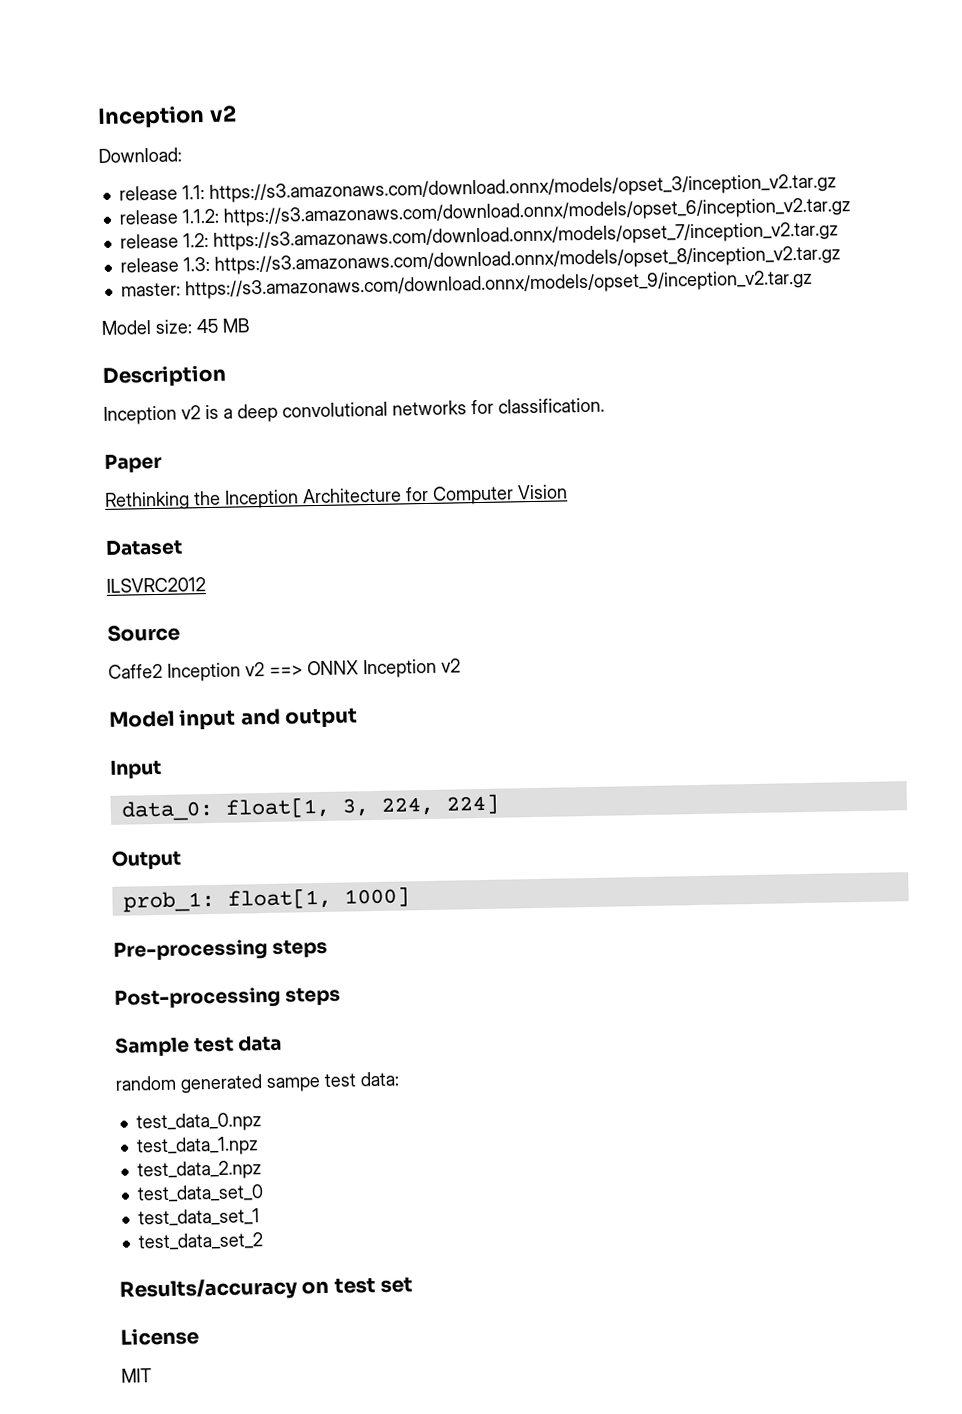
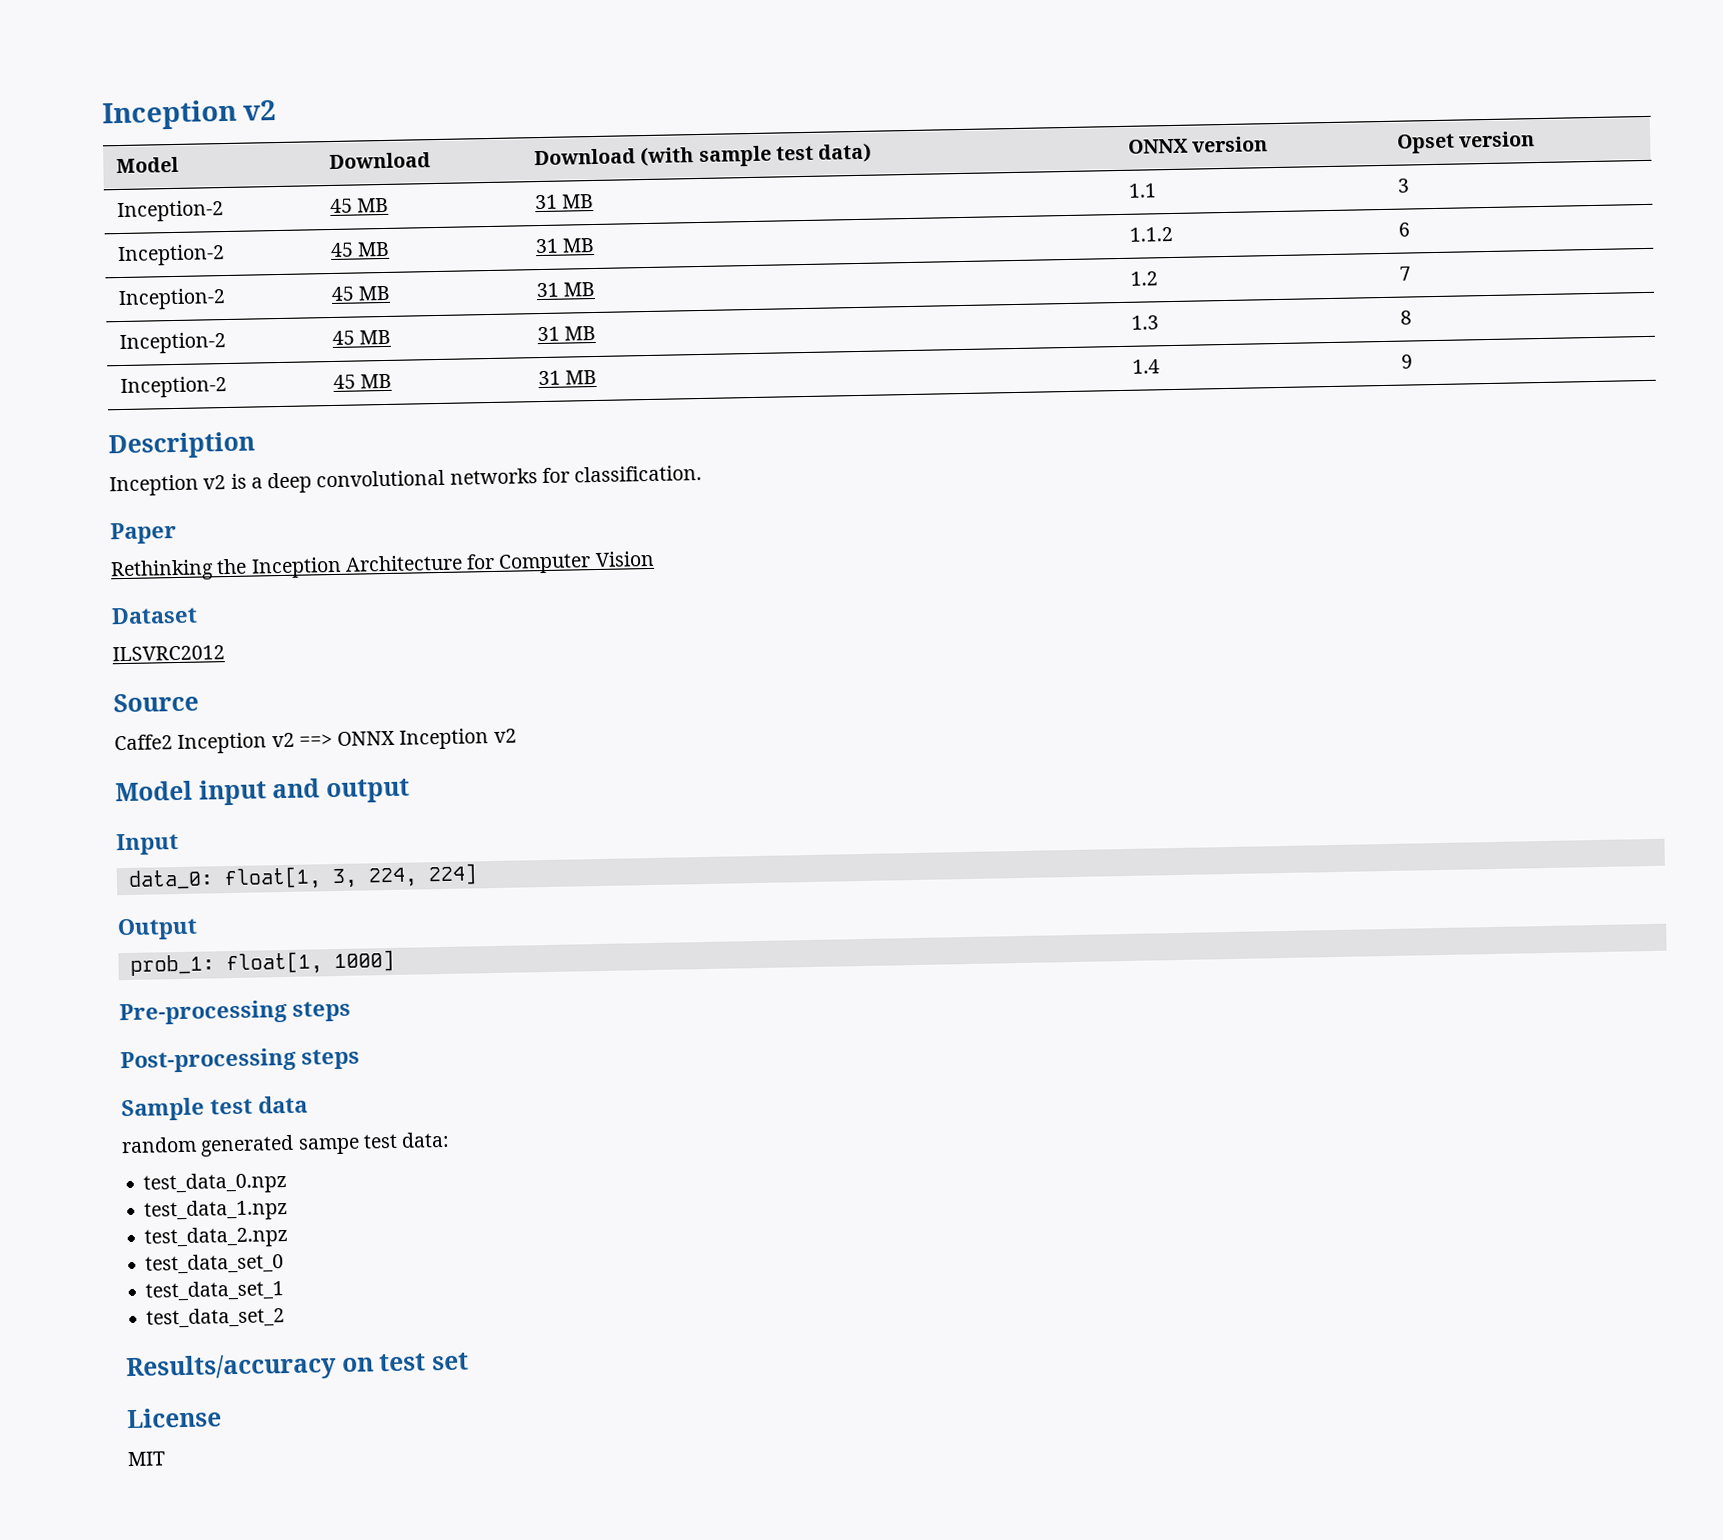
[97,105,237,129] [98,147,182,163] [118,173,837,203] [118,197,851,227] [119,221,839,251] [119,245,841,275] [120,269,813,300] [101,318,250,335] Inception v2 // Download: // release 1.1: https://s3.amazonaws.com/download.onnx/models/opset_3/inception_v2.tar.gz // release 1.1.2: https://s3.amazonaws.com/download.onnx/models/opset_6/inception_v2.tar.gz // release 1.2: https://s3.amazonaws.com/download.onnx/models/opset_7/inception_v2.tar.gz // release 1.3: https://s3.amazonaws.com/download.onnx/models/opset_8/inception_v2.tar.gz // master: https://s3.amazonaws.com/download.onnx/models/opset_9/inception_v2.tar.gz // Model size: 45 MB -> [102,99,277,131] [116,156,180,174] [329,152,432,170] [534,142,873,167] [1128,136,1269,154] [1397,131,1536,154] [117,200,225,223] [330,197,390,214] [535,193,595,210] [1128,183,1158,198] [1397,178,1411,193] [117,244,226,267] [330,241,391,257] [535,237,596,254] [1129,226,1174,242] [1398,222,1411,237] [118,288,227,311] [331,285,391,301] [536,281,596,298] [1130,271,1159,286] [1399,266,1412,281] [119,331,227,355] [332,329,392,345] [537,325,597,342] [1131,315,1160,330] [1400,310,1413,325] [120,375,228,399] [333,373,393,389] [538,369,598,386] [1132,359,1161,374] [1401,354,1414,369] Inception v2 // Model | Download | Download (with sample test data) | ONNX version | Opset version // Inception-2 | 45 MB | 31 MB | 1.1 | 3 // Inception-2 | 45 MB | 31 MB | 1.1.2 | 6 // Inception-2 | 45 MB | 31 MB | 1.2 | 7 // Inception-2 | 45 MB | 31 MB | 1.3 | 8 // Inception-2 | 45 MB | 31 MB | 1.4 | 9

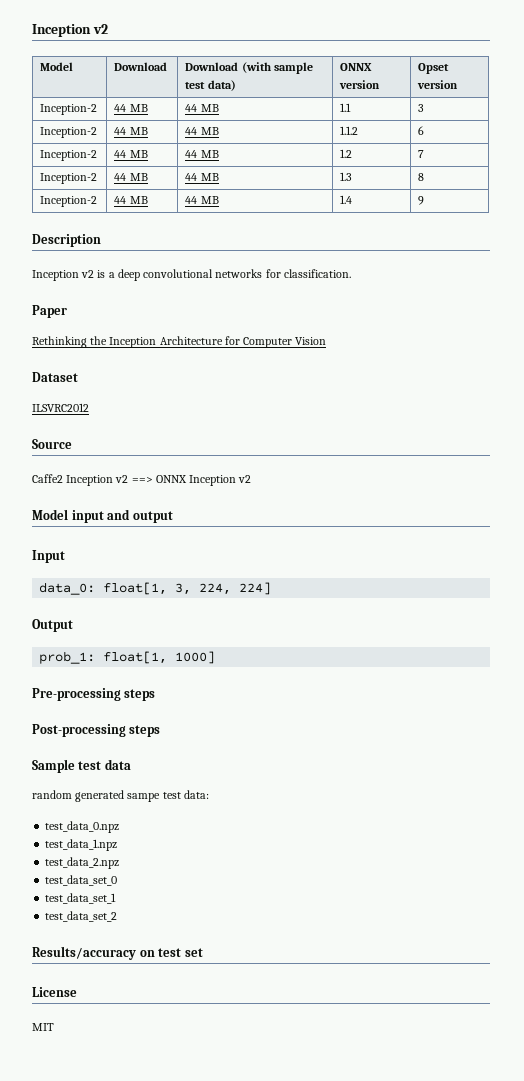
[330,197,390,214] [535,194,559,210] 45 MB | 31 -> [114,104,148,112] [185,104,198,112] 44 MB | 44
[330,241,391,257] [535,238,560,254] 45 MB | 31 -> [114,127,148,135] [185,127,198,135] 44 MB | 44
[331,285,391,301] [536,282,560,298] 45 MB | 31 -> [114,150,148,158] [185,150,198,158] 44 MB | 44
[332,329,392,345] [537,326,561,342] 45 MB | 31 -> [114,173,148,181] [185,173,198,181] 44 MB | 44
[333,373,393,389] [538,370,562,386] 45 MB | 31 -> [114,196,148,204] [185,196,198,204] 44 MB | 44

